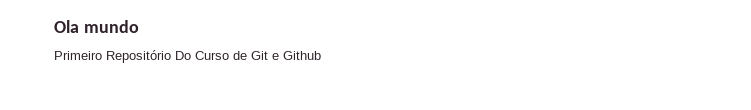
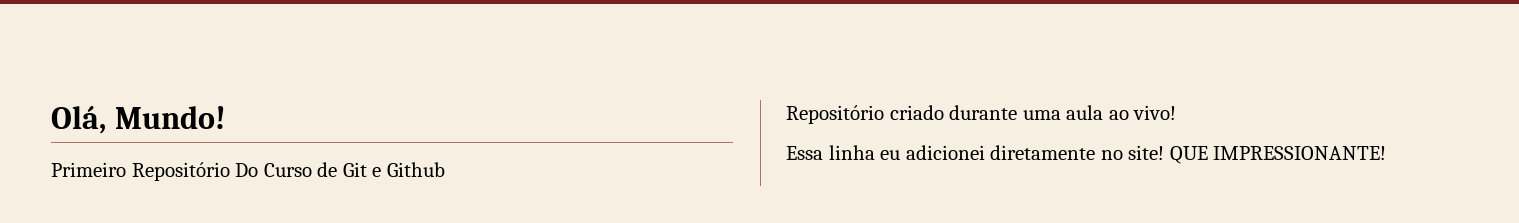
[54,20,139,33] Ola mundo -> [51,106,226,134] Olá, Mundo!
(321, 55) none -> [786,105,1177,124] [786,145,1387,164] // Repositório criado durante uma aula ao vivo! // Essa linha eu adicionei diretamente no site! QUE IMPRESSIONANTE!

